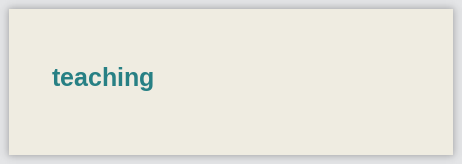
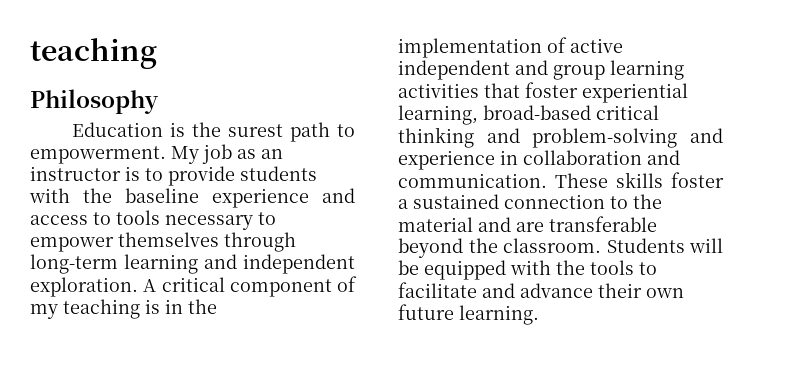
[52,67,154,91] teaching -> [30,38,157,69] [30,89,159,114] [71,122,355,142] [30,144,283,164] [30,166,317,186] [29,188,355,208] [30,210,276,230] [30,232,296,252] [30,254,355,274] [30,276,357,297] [30,299,217,319] [398,37,623,58] [398,60,684,80] [398,82,688,103] [398,105,659,125] [398,127,723,148] [398,150,680,170] [398,172,724,188] [398,194,662,209] [398,216,657,232] [398,238,723,258] [398,260,657,280] [398,282,684,298] [398,304,539,325] teaching // Philosophy // Education is the surest path to empowerment. My job as an instructor is to provide students with the baseline experience and access to tools necessary to empower themselves through long-term learning and independent exploration. A critical component of my teaching is in the implementation of active independent and group learning activities that foster experiential learning, broad-based critical thinking and problem-solving and experience in collaboration and communication. These skills foster a sustained connection to the material and are transferable beyond the classroom. Students will be equipped with the tools to facilitate and advance their own future learning.

